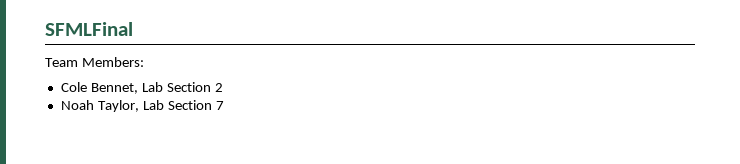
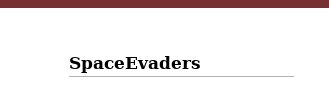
[45,22,133,36] [45,57,144,67] [60,82,223,94] [60,100,224,112] SFMLFinal // Team Members: // Cole Bennet, Lab Section 2 // Noah Taylor, Lab Section 7 -> [69,56,201,73] SpaceEvaders

